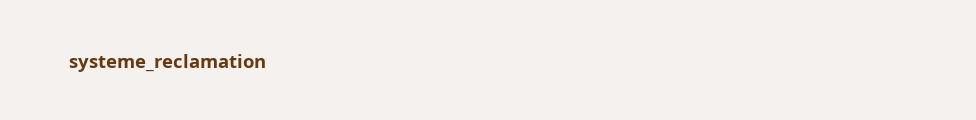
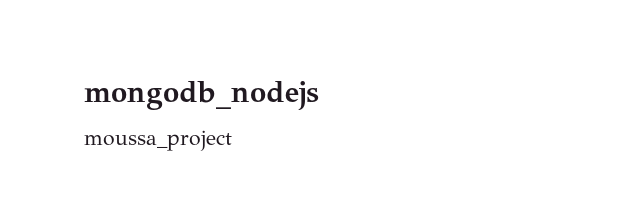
[69,54,266,72] systeme_reclamation -> [84,81,319,110] [84,130,232,151] mongodb_nodejs // moussa_project

